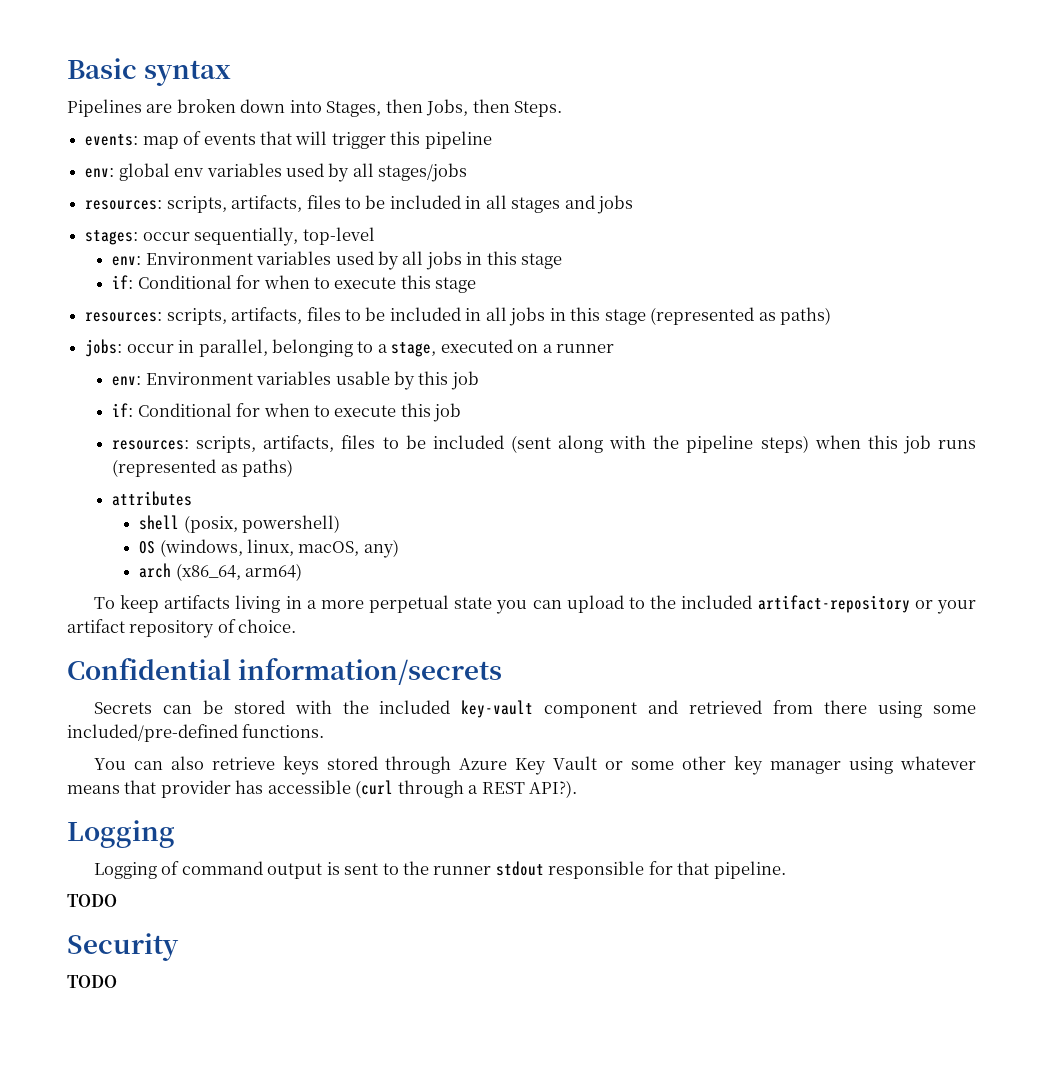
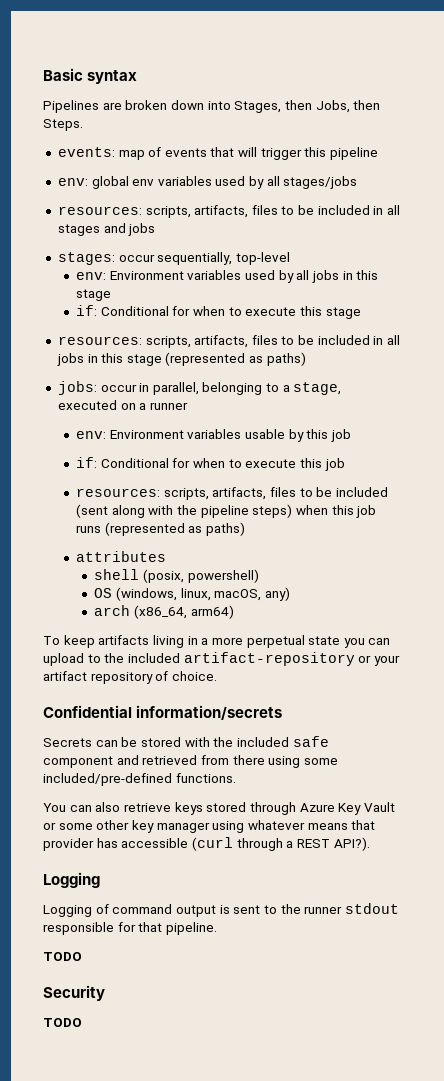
[461,700,534,718] key-vault -> [292,736,329,747] safe

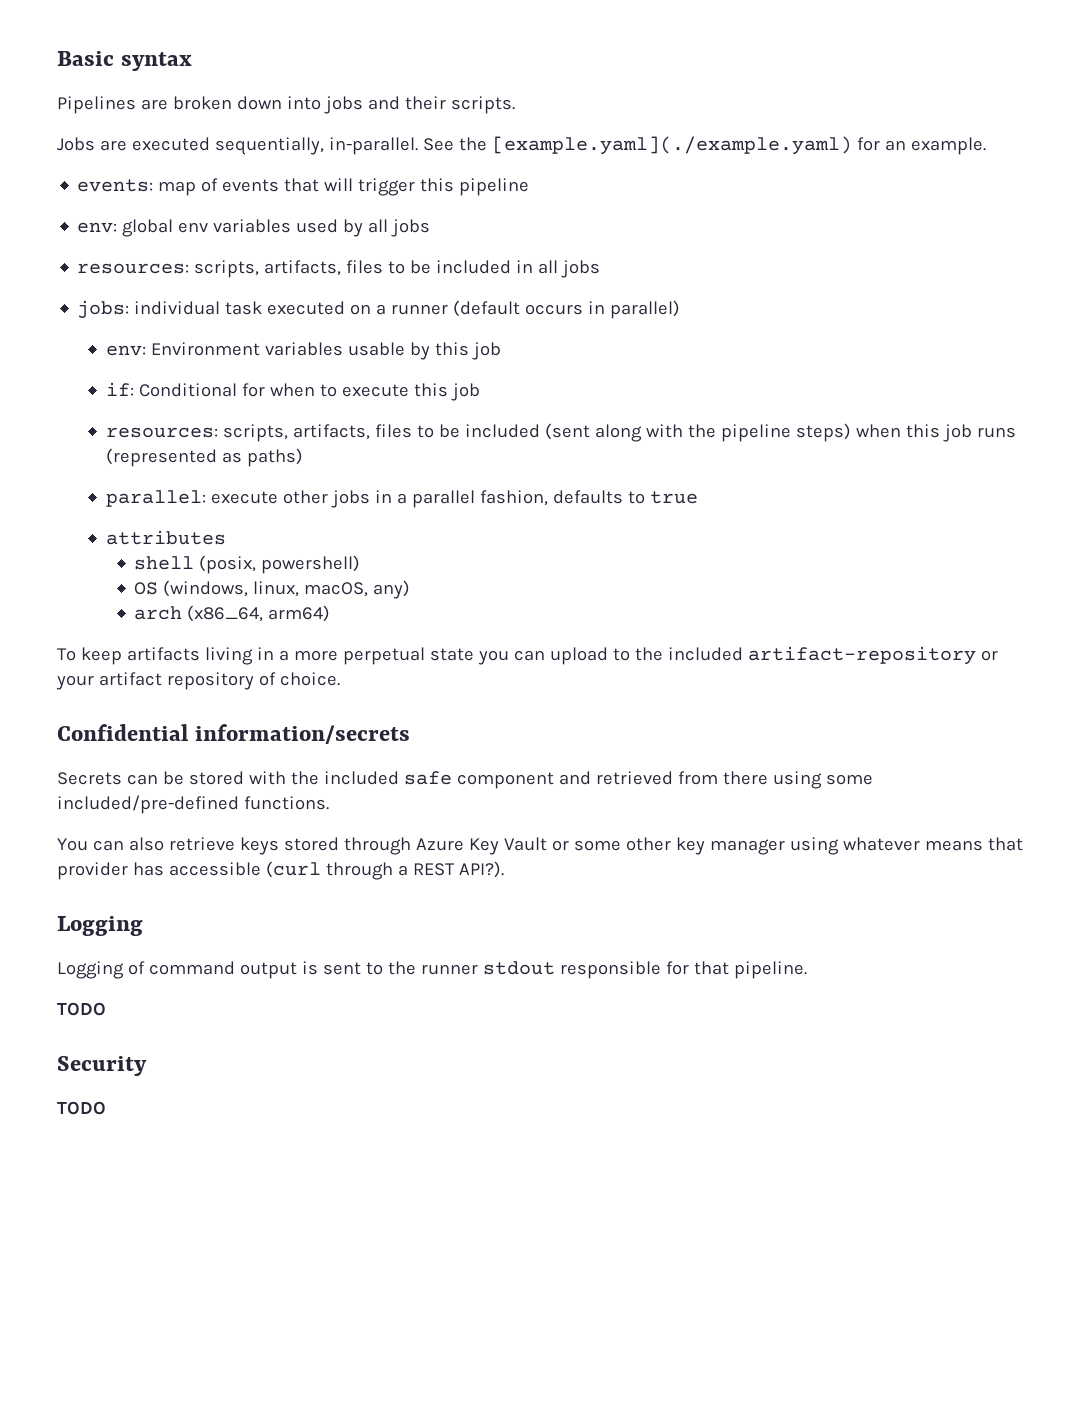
[234,100,381,113] [43,119,83,131] Stages, then Jobs, then Steps. -> [323,96,515,114] [57,136,986,155] jobs and their scripts. // Jobs are executed sequentially, in-parallel. See the [example.yaml](./example.yaml) for an example.
[283,176,358,189] [57,205,401,218] [57,223,156,236] [57,252,290,265] [76,270,379,283] [76,289,112,301] [76,305,361,319] stages/jobs // resources: scripts, artifacts, files to be included in all stages and jobs // stages: occur sequentially, top-level // env: Environment variables used by all jobs in this stage // if: Conditional for when to execute this stage -> [391,219,431,237] jobs
[87,352,306,366] [57,381,342,395] in this stage (represented as paths) // jobs: occur in parallel, belonging to a stage, -> [77,300,263,319] // jobs: individual task
(188, 406) none -> [453,300,681,319] (default occurs in parallel)
(246, 529) none -> [105,490,698,508] // parallel: execute other jobs in a parallel fashion, defaults to true

